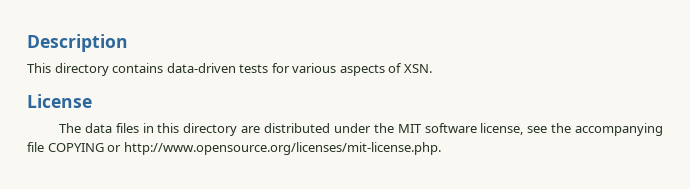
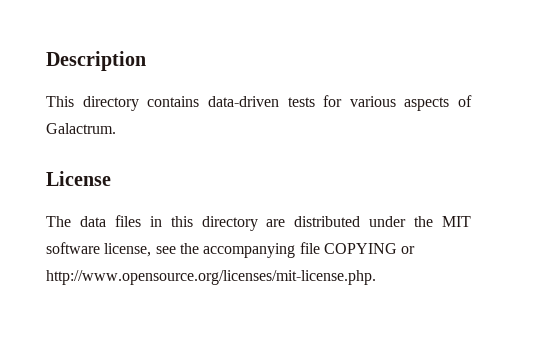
[403,64,432,73] XSN. -> [46,123,116,134] Galactrum.

